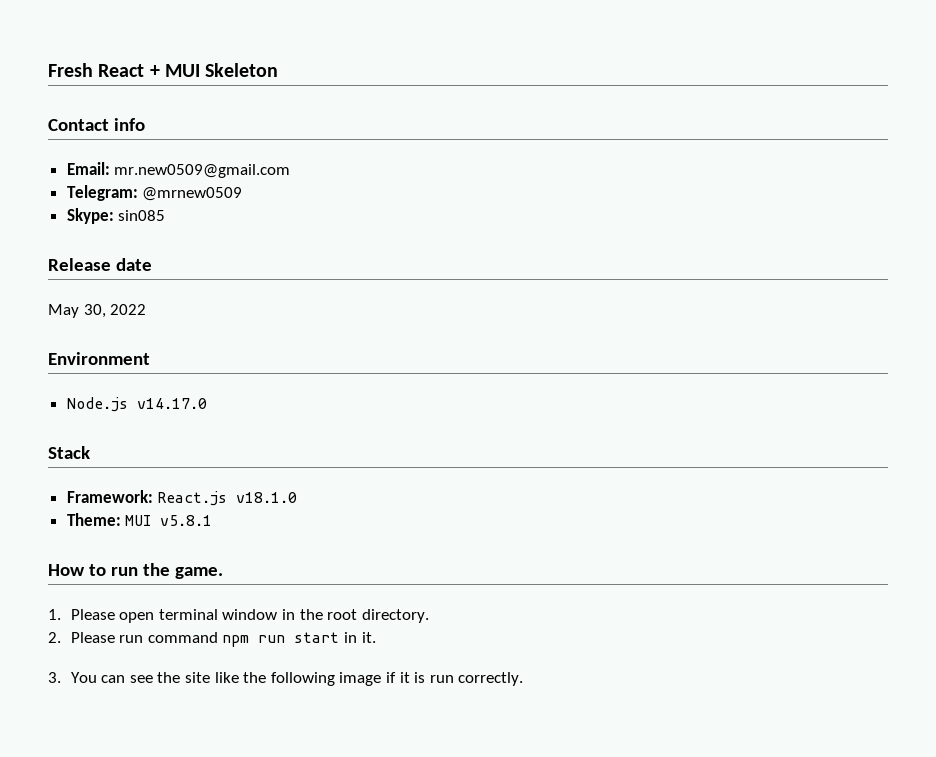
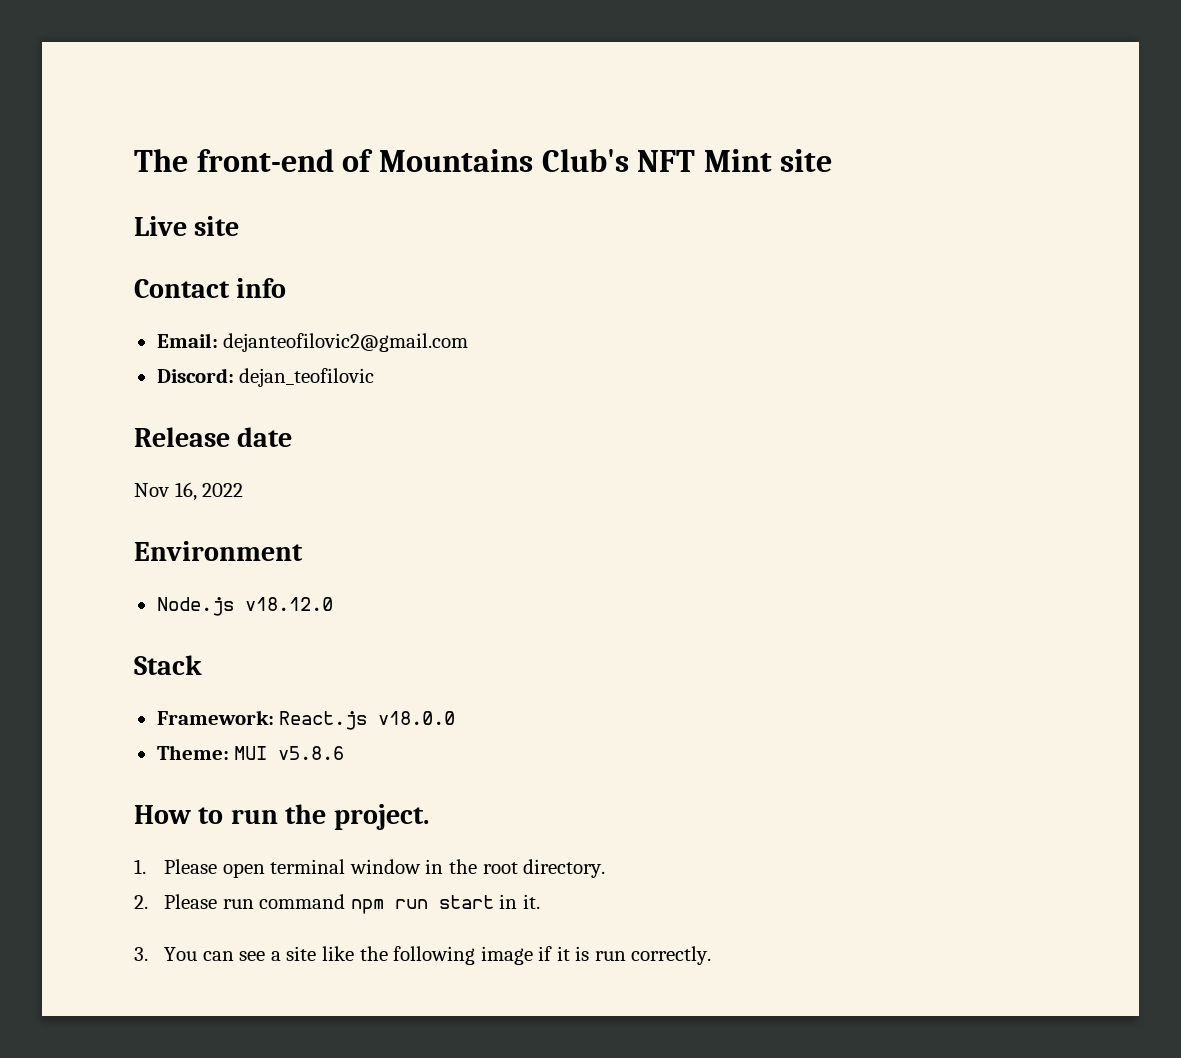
[48,63,279,77] [48,118,145,131] [66,162,291,178] [66,185,243,201] [66,208,166,224] Fresh React + MUI Skeleton // Contact info // Email: mr.new0509@gmail.com // Telegram: @mrnew0509 // Skype: sin085 -> [134,149,833,172] [134,216,240,236] [134,278,287,298] [156,333,469,352] [156,368,375,387] The front-end of Mountains Club's NFT Mint site // Live site // Contact info // Email: dejanteofilovic2@gmail.com // Discord: dejan_teofilovic
[48,304,106,318] May 30, -> [134,482,197,501] Nov 16,
[136,398,207,409] v14.17.0 -> [244,597,333,611] v18.12.0
[236,492,298,503] v18.1.0 -> [378,711,456,725] v18.0.0
[160,515,213,526] v5.8.1 -> [278,746,345,760] v5.8.6
[174,567,223,579] game. -> [333,804,429,830] project.
[157,672,181,683] the -> [270,951,281,961] a

